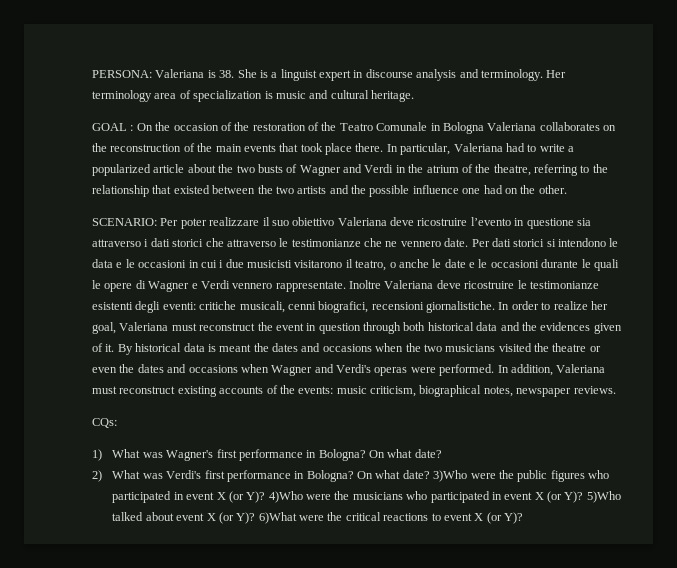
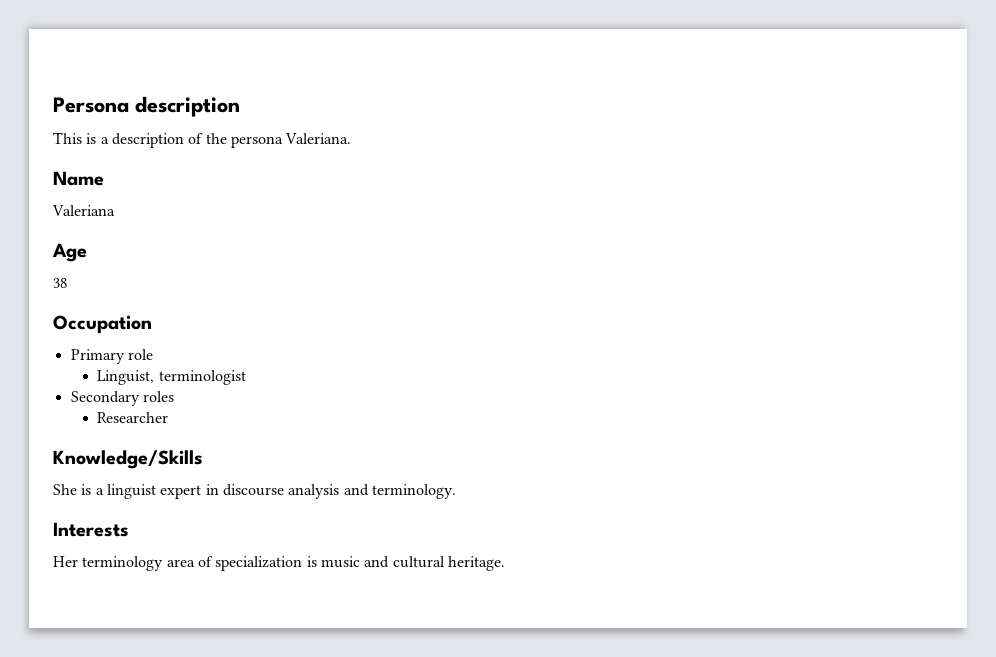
[92,69,235,78] PERSONA: Valeriana is 38. -> [53,96,240,117] [53,132,352,148] [53,171,104,186] [52,205,115,216] [52,243,87,262] [53,278,67,288] [53,315,152,334] [70,349,153,364] [97,370,246,385] [70,391,174,406] [97,412,169,423] [53,450,203,469] Persona description // This is a description of the persona Valeriana. // Name // Valeriana // Age // 38 // Occupation // Primary role // Linguist, terminologist // Secondary roles // Researcher // Knowledge/Skills //
(543, 75) none -> [53,522,129,537] // Interests //
[92,122,616,134] [92,143,574,155] [92,164,608,176] [92,185,567,197] [92,217,591,229] [92,238,619,247] [92,259,619,271] [92,280,599,292] [92,301,608,313] [92,322,622,334] [92,343,601,355] [92,364,606,376] [92,385,616,397] [92,418,117,428] [92,449,442,461] [92,470,610,482] [112,491,621,503] [112,512,524,524] // GOAL : On the occasion of the restoration of the Teatro Comunale in Bologna Valeriana collaborates on the reconstruction of the main events that took place there. In particular, Valeriana had to write a popularized article about the two busts of Wagner and Verdi in the atrium of the theatre, referring to the relationship that existed between the two artists and the possible influence one had on the other. // SCENARIO: Per poter realizzare il suo obiettivo Valeriana deve ricostruire l’evento in questione sia attraverso i dati storici che attraverso le testimonianze che ne vennero date. Per dati storici si intendono le data e le occasioni in cui i due musicisti visitarono il teatro, o anche le date e le occasioni durante le quali le opere di Wagner e Verdi vennero rappresentate. Inoltre Valeriana deve ricostruire le testimonianze esistenti degli eventi: critiche musicali, cenni biografici, recensioni giornalistiche. In order to realize her goal, Valeriana must reconstruct the event in question through both historical data and the evidences given of it. By historical data is meant the dates and occasions when the two musicians visited the theatre or even the dates and occasions when Wagner and Verdi's operas were performed. In addition, Valeriana must reconstruct existing accounts of the events: music criticism, biographical notes, newspaper reviews. // CQs: // 1) What was Wagner's first performance in Bologna? On what date? // 2) What was Verdi's first performance in Bologna? On what date? 3)Who were the public figures who participated in event X (or Y)? 4)Who were the musicians who participated in event X (or Y)? 5)Who talked about event X (or Y)? 6)What were the critical reactions to event X (or Y)? -> (505, 563) none

